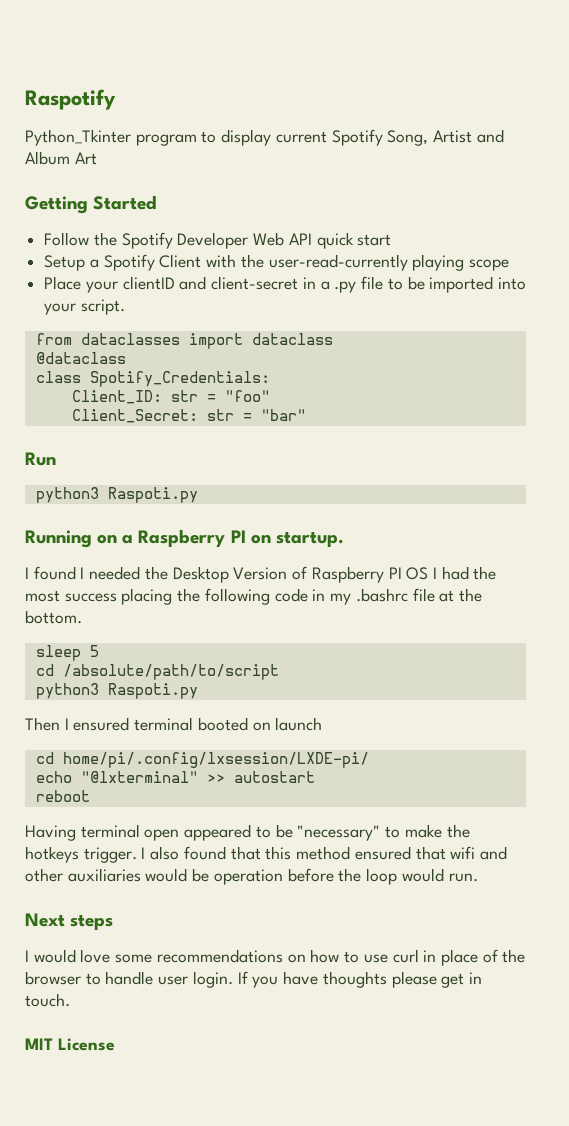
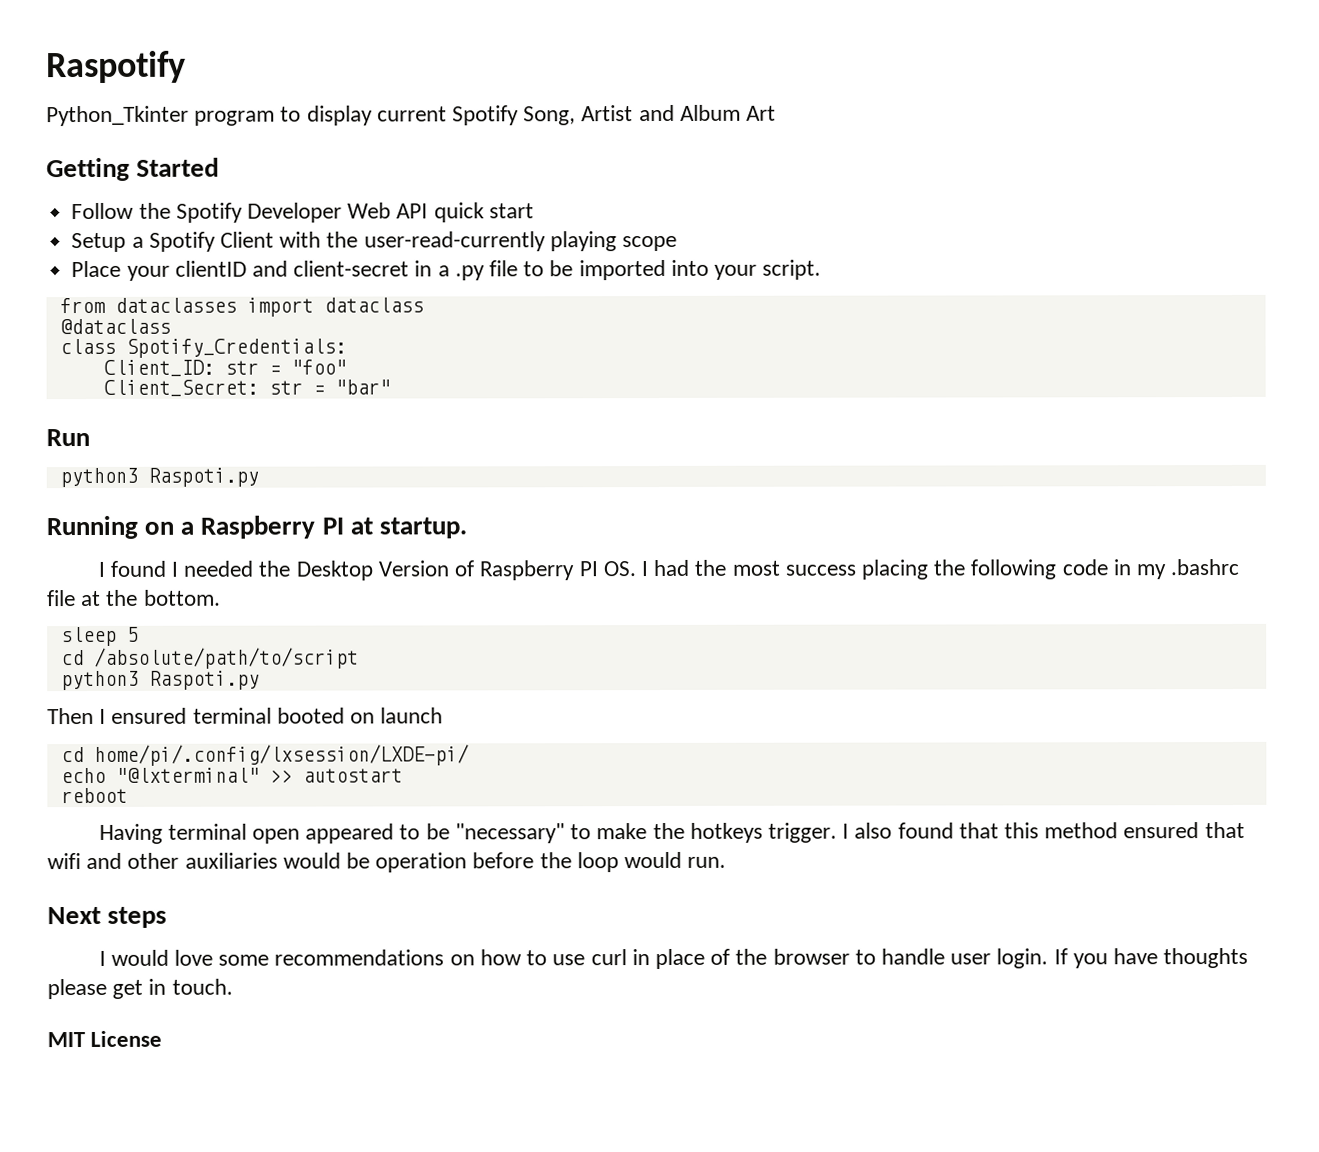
[250,534,271,544] on -> [349,517,373,535] at
[406,567,429,580] OS -> [602,561,637,577] OS.

